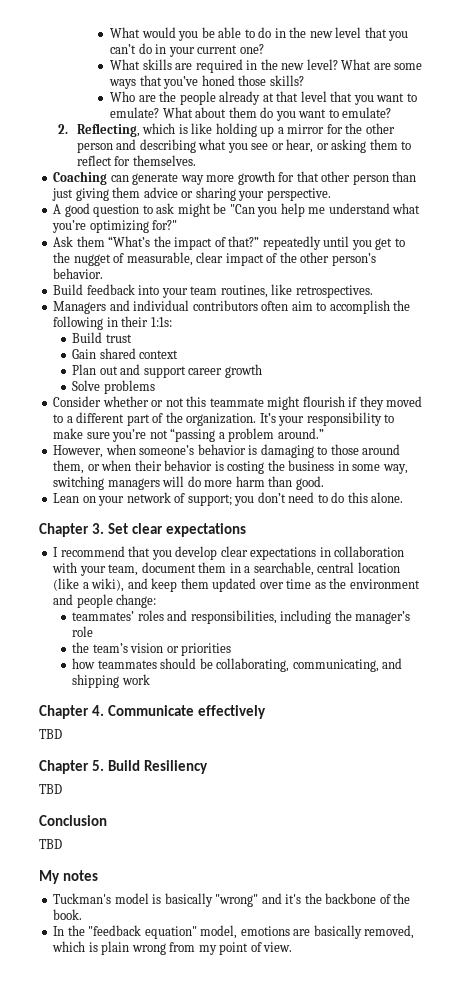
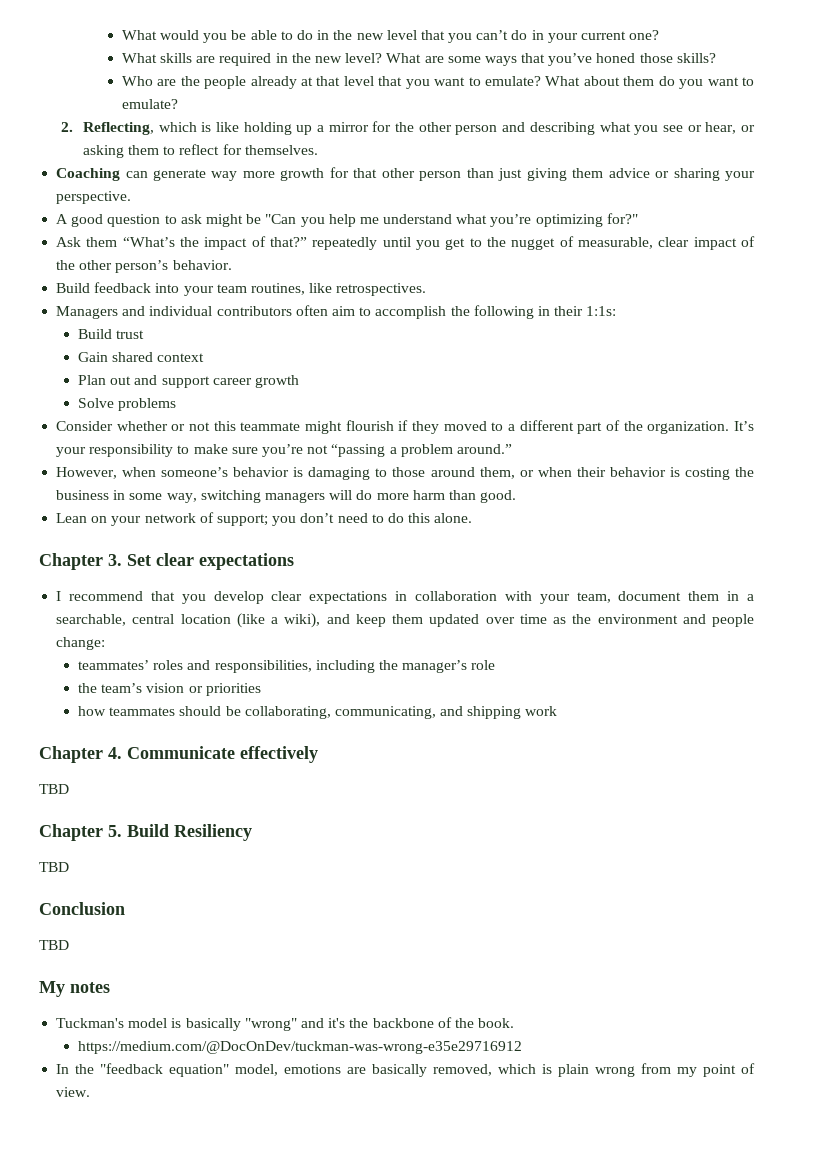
(83, 914) none -> [77,1041,522,1054] // https://medium.com/@DocOnDev/tuckman-was-wrong-e35e29716912

